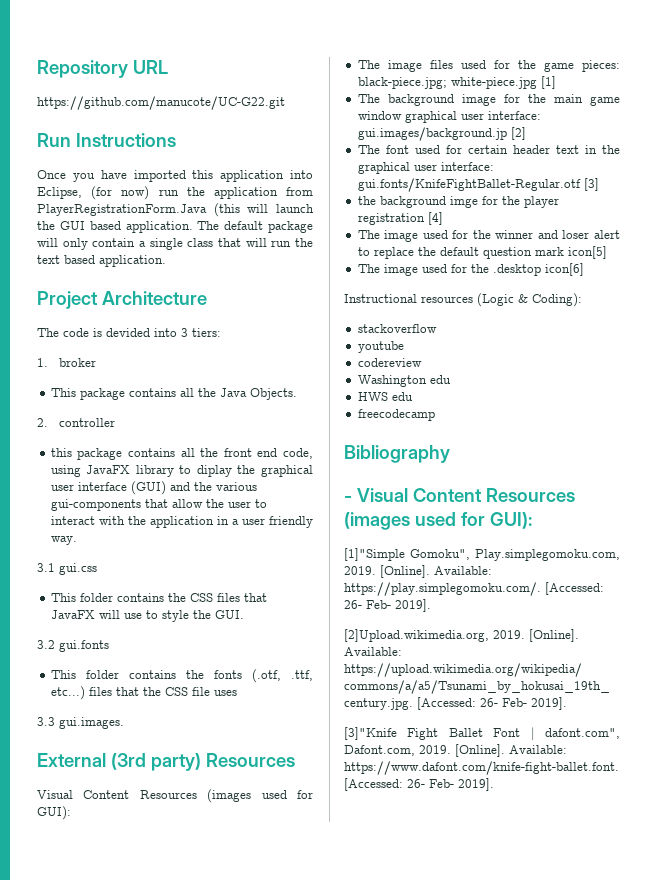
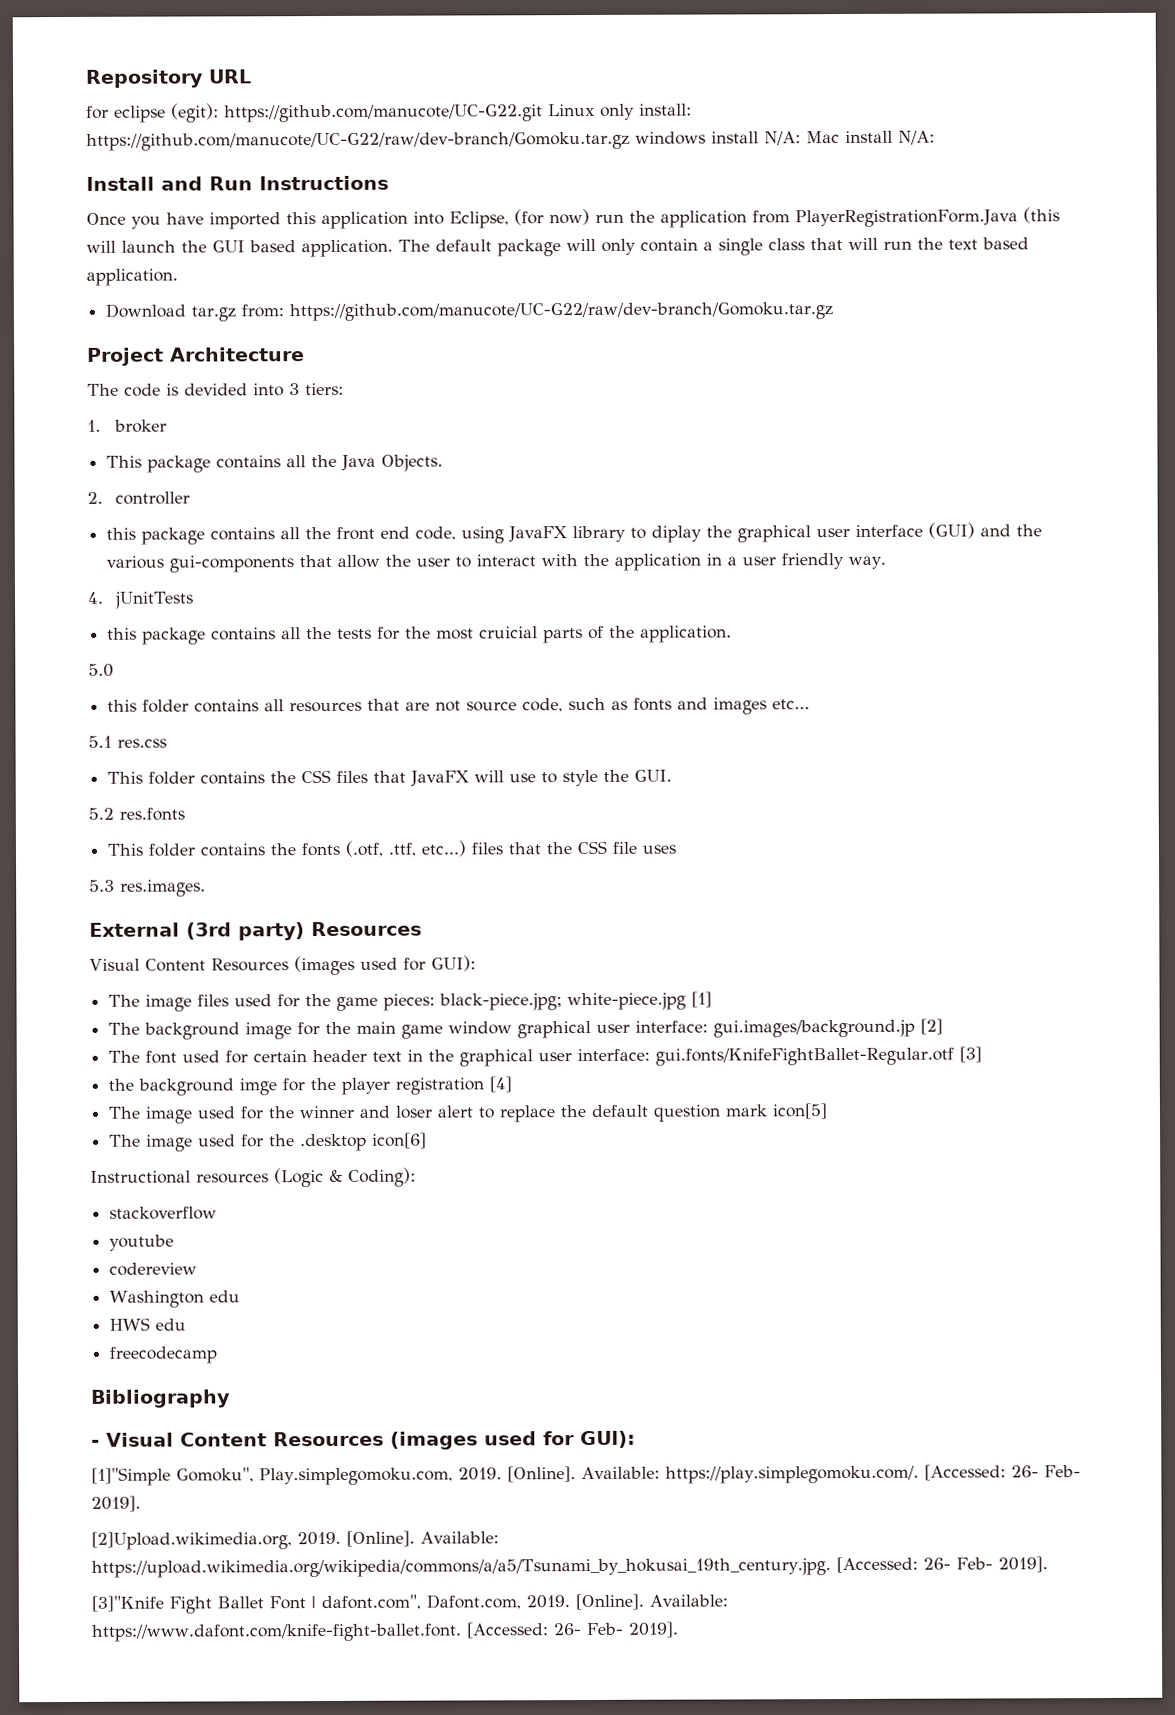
[37,96,285,110] https://github.com/manucote/UC-G22.git // -> [86,103,692,123] [86,130,935,151] [86,176,203,191] for eclipse (egit): https://github.com/manucote/UC-G22.git Linux only install: https://github.com/manucote/UC-G22/raw/dev-branch/Gomoku.tar.gz windows install N/A: Mac install N/A: // Install and
(166, 261) none -> [105,302,834,322] // Download tar.gz from: https://github.com/manucote/UC-G22/raw/dev-branch/Gomoku.tar.gz
[37,563,97,575] 3.1 gui.css -> [87,591,195,609] [107,625,733,645] [88,663,114,677] [107,697,811,715] [88,735,167,748] 4. jUnitTests // this package contains all the tests for the most cruicial parts of the application. // 5.0 // this folder contains all resources that are not source code, such as fonts and images etc... // 5.1 res.css
[37,640,109,652] 3.2 gui.fonts -> [88,807,185,821] 5.2 res.fonts
[37,717,124,729] 3.3 gui.images. -> [89,879,206,897] 5.3 res.images.

